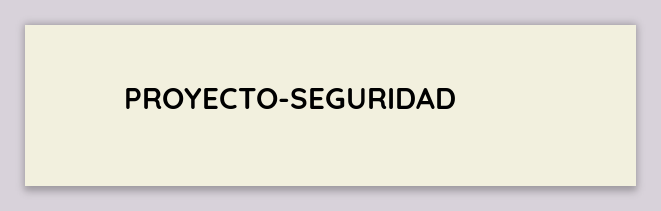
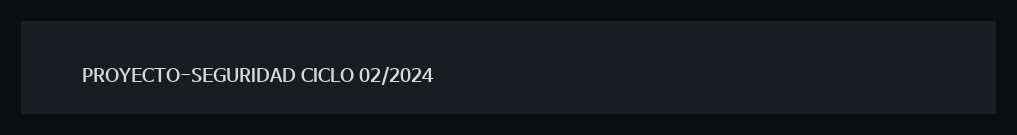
(456, 98) none -> [300,66,434,85] CICLO 02/2024

